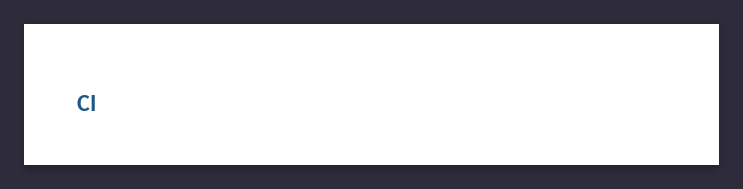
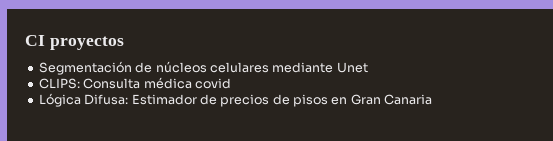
(96, 103) none -> [49,36,124,50] [38,61,368,75] [38,77,231,89] [38,93,433,107] proyectos // Segmentación de núcleos celulares mediante Unet // CLIPS: Consulta médica covid // Lógica Difusa: Estimador de precios de pisos en Gran Canaria

